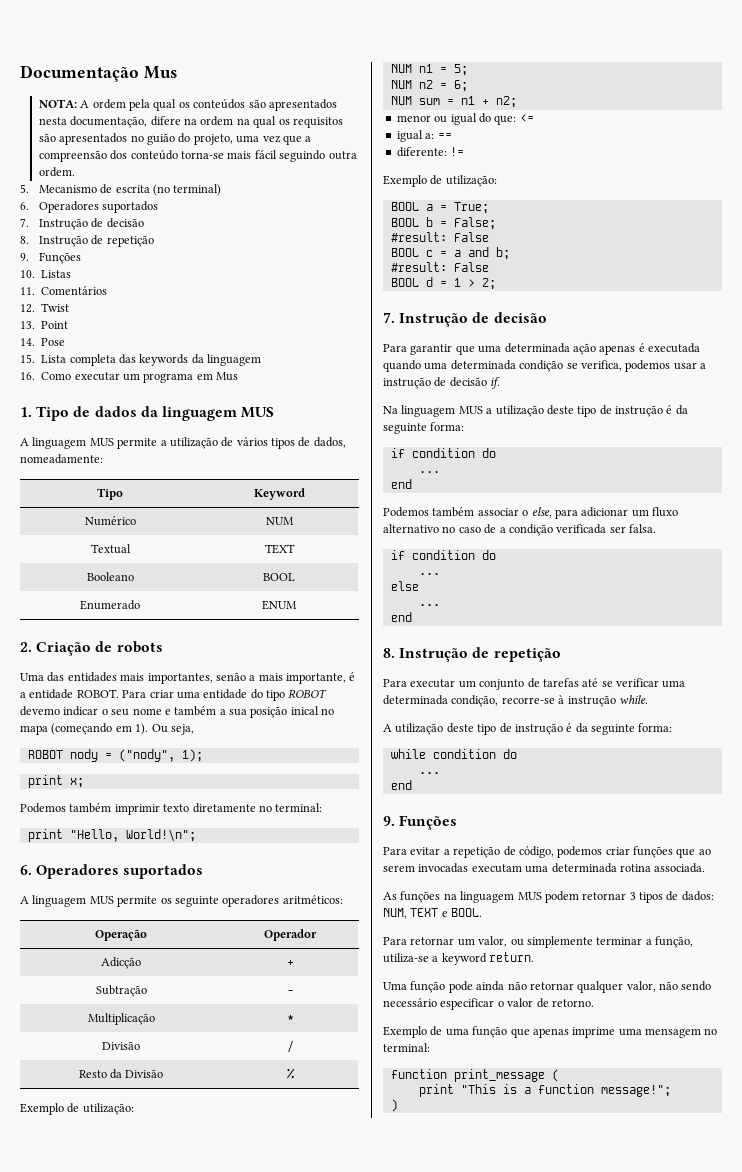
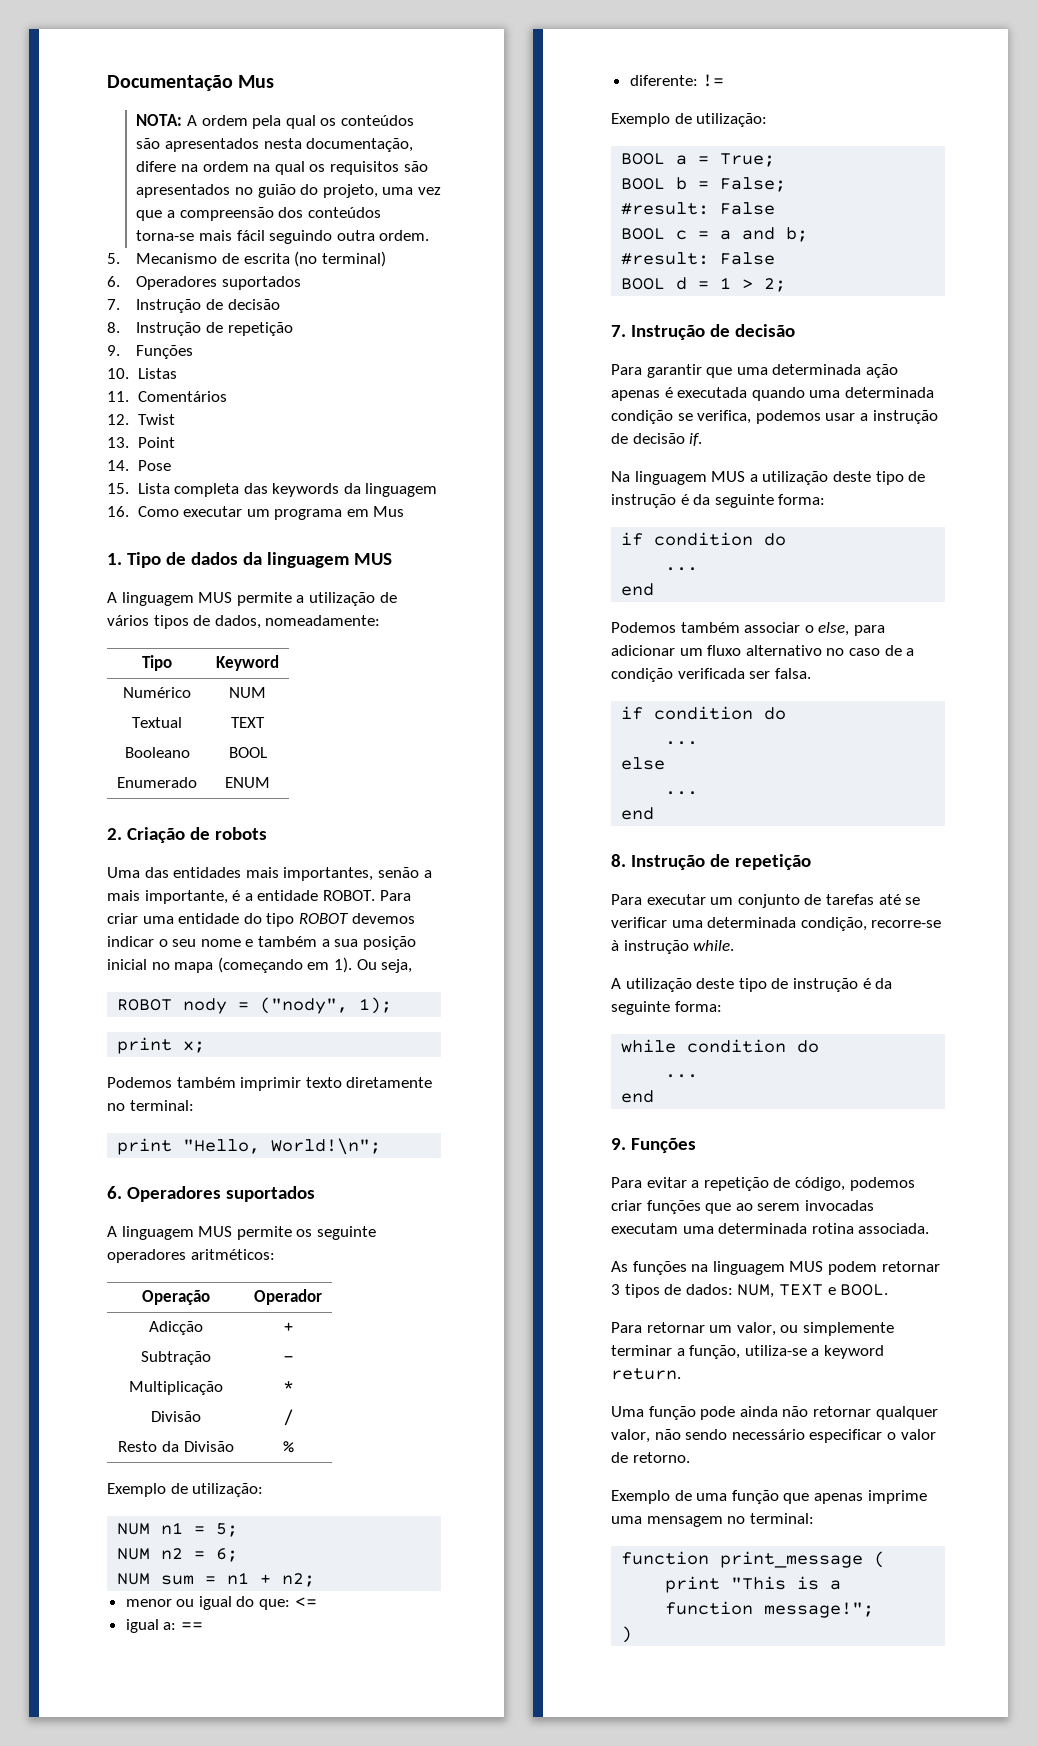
[130,149,178,160] conteúdo -> [307,207,381,218] conteúdos
[20,706,60,716] devemo -> [351,913,415,924] devemos
[290,706,319,715] inical -> [107,959,147,970] inicial

